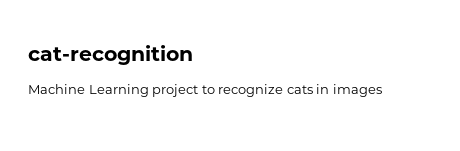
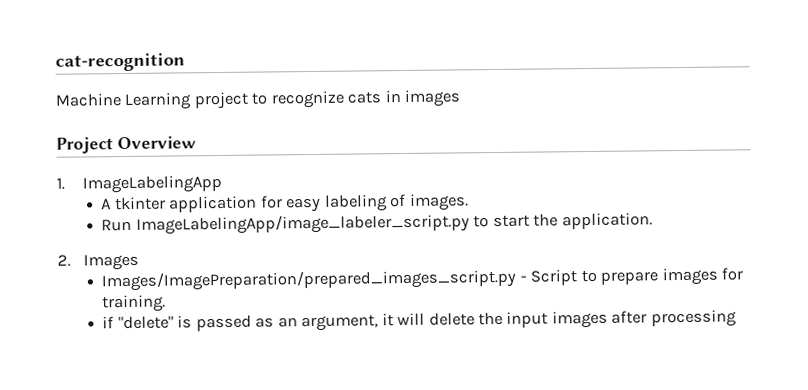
(382, 90) none -> [56,135,196,154] [56,174,223,194] [101,193,469,213] [101,212,653,235] [57,253,140,271] [101,267,744,292] [102,294,167,313] [102,309,737,332] // Project Overview // 1. ImageLabelingApp // A tkinter application for easy labeling of images. // Run ImageLabelingApp/image_labeler_script.py to start the application. // 2. Images // Images/ImagePreparation/prepared_images_script.py - Script to prepare images for training. // if "delete" is passed as an argument, it will delete the input images after processing

